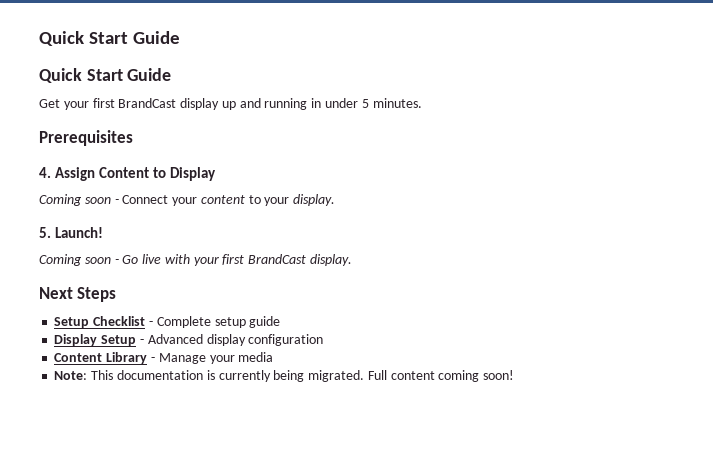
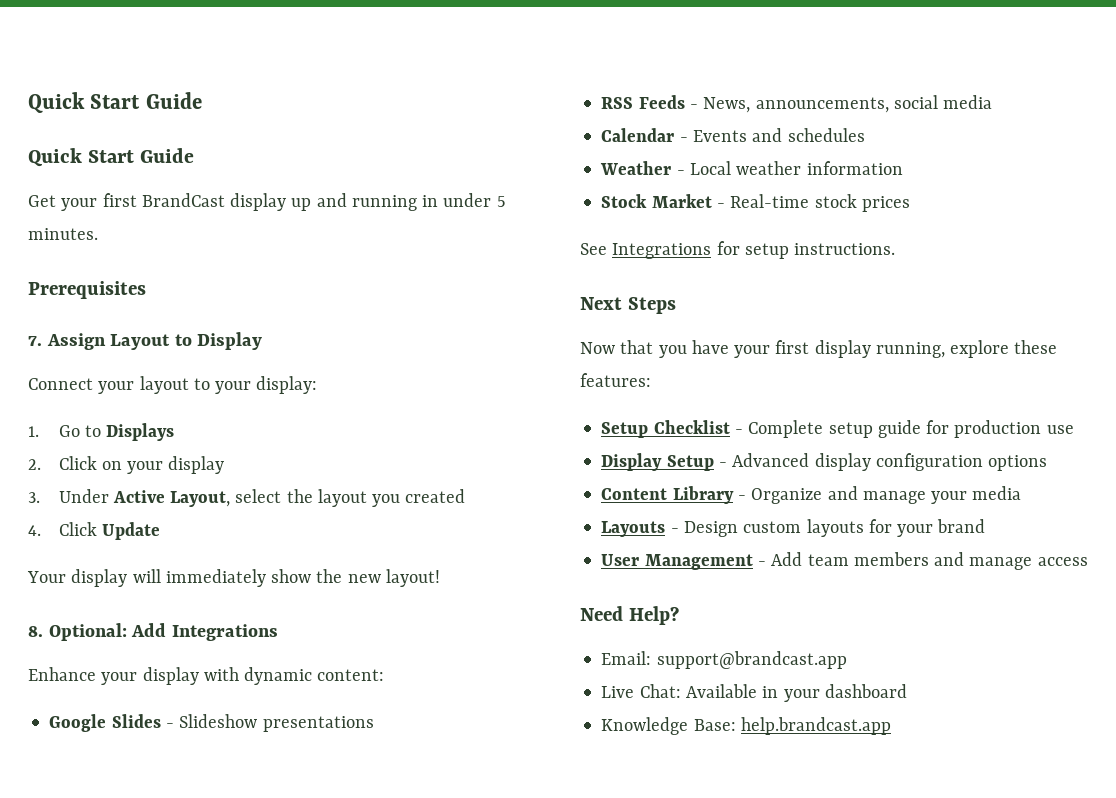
[39,167,150,181] 4. Assign Content -> [28,333,171,350] 7. Assign Layout
[39,194,119,206] Coming soon - -> (263, 341) none
[200,195,245,204] content -> [139,376,189,394] layout
[293,194,336,206] [39,227,104,238] [39,254,353,266] [39,287,117,302] display. // 5. Launch! // Coming soon - Go live with your first BrandCast display. // Next Steps -> [256,376,318,394] [28,423,175,441] [28,456,225,474] [28,489,466,507] [28,522,160,540] [27,569,440,587] [28,623,278,641] [28,667,385,685] [49,714,374,732] [601,95,993,113] [601,128,865,142] [600,161,903,175] [601,194,910,212] [580,241,896,259] [580,297,676,314] [580,340,1058,358] [580,373,651,387] display: // 1. Go to Displays // 2. Click on your display // 3. Under Active Layout, select the layout you created // 4. Click Update // Your display will immediately show the new layout! // 8. Optional: Add Integrations // Enhance your display with dynamic content: // Google Slides - Slideshow presentations // RSS Feeds - News, announcements, social media // Calendar - Events and schedules // Weather - Local weather information // Stock Market - Real-time stock prices // See Integrations for setup instructions. // Next Steps // Now that you have your first display running, explore these features:
(281, 322) none -> [926,420,1074,438] for production use
(324, 340) none -> [988,455,1048,471] options
[158,353,206,364] Manage -> [751,486,926,504] Organize and manage
[54,370,515,382] Note: This documentation is currently being migrated. Full content coming soon! -> [601,519,986,537] [601,552,1088,570] [580,606,679,625] [601,651,847,669] [601,684,907,702] [601,717,891,735] Layouts - Design custom layouts for your brand // User Management - Add team members and manage access // Need Help? // Email: support@brandcast.app // Live Chat: Available in your dashboard // Knowledge Base: help.brandcast.app

